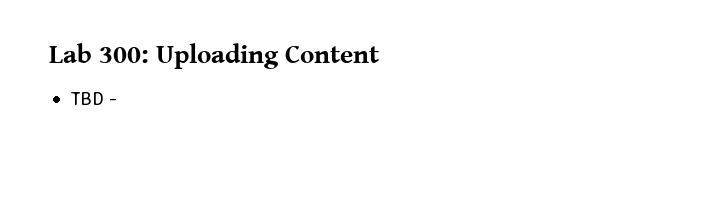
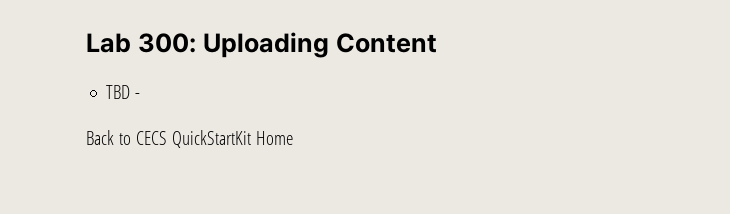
(118, 101) none -> [86,130,293,148] // Back to CECS QuickStartKit Home

